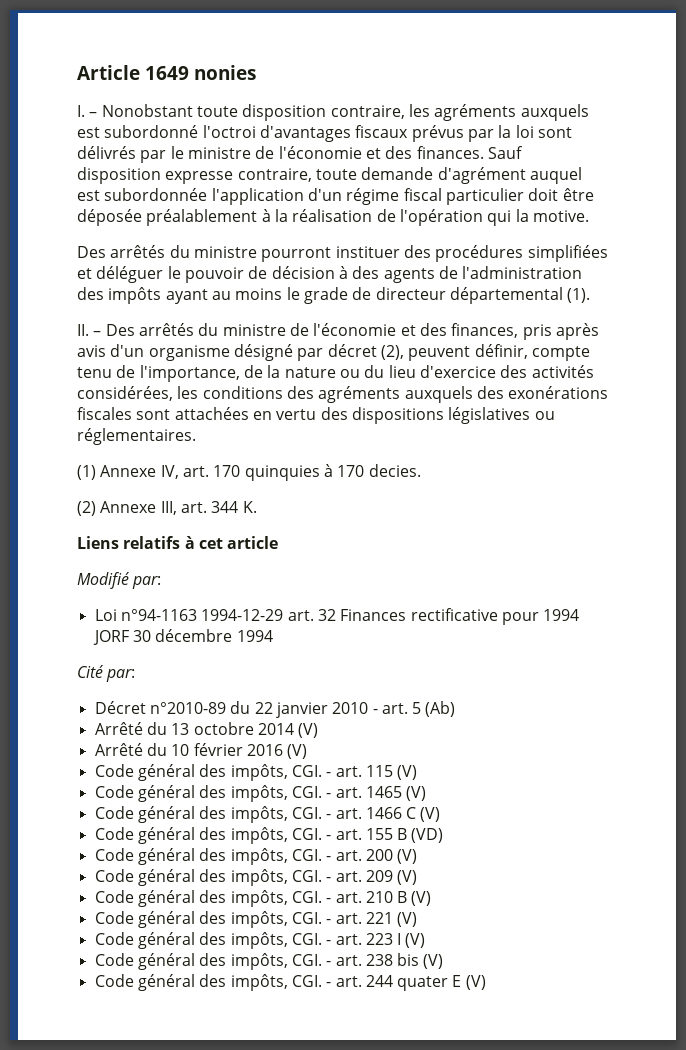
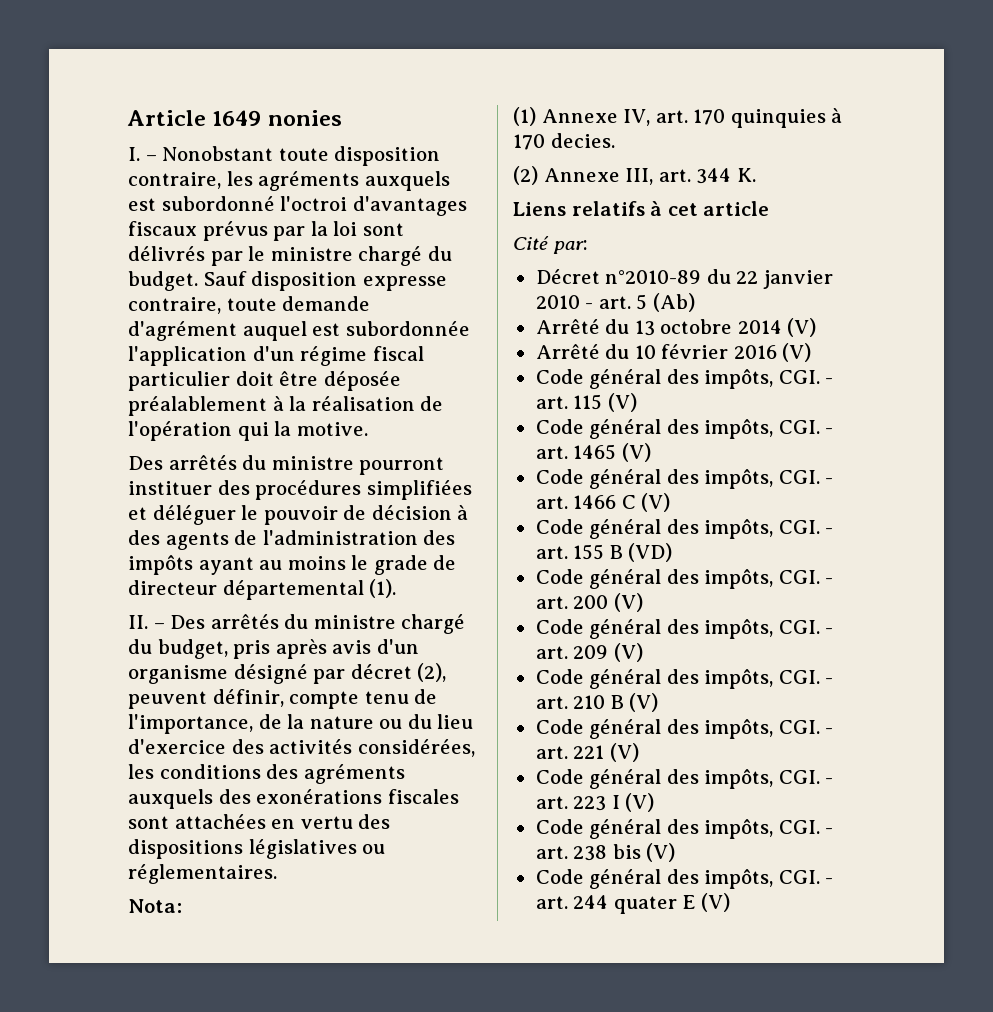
[255,146,484,159] de l'économie et des finances. -> [358,246,452,266] [128,271,198,291] chargé du budget.
[289,323,519,338] de l'économie et des finances, -> [401,614,466,634] [128,639,228,659] chargé du budget,
(196, 436) none -> [128,899,182,913] // Nota:
[77,572,162,589] [94,608,580,625] [92,629,273,645] // Modifié par: // Loi n°94-1163 1994-12-29 art. 32 Finances rectificative pour 1994 JORF 30 décembre 1994 -> (770, 208) none

